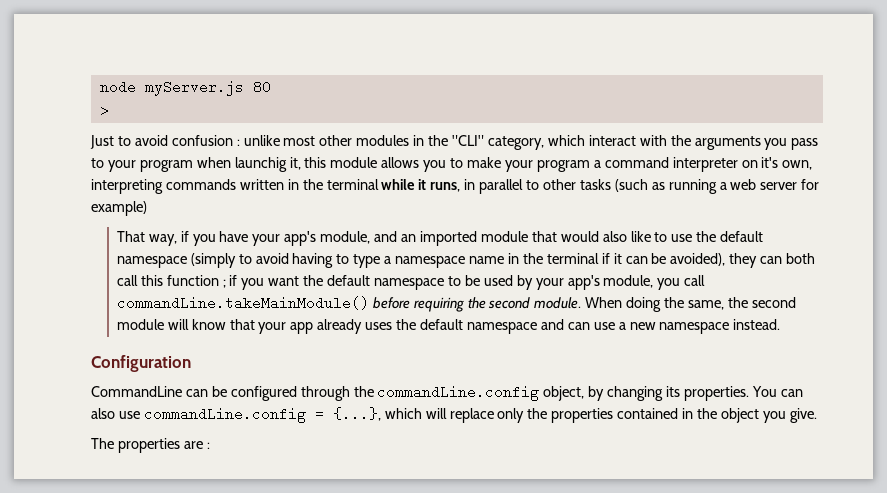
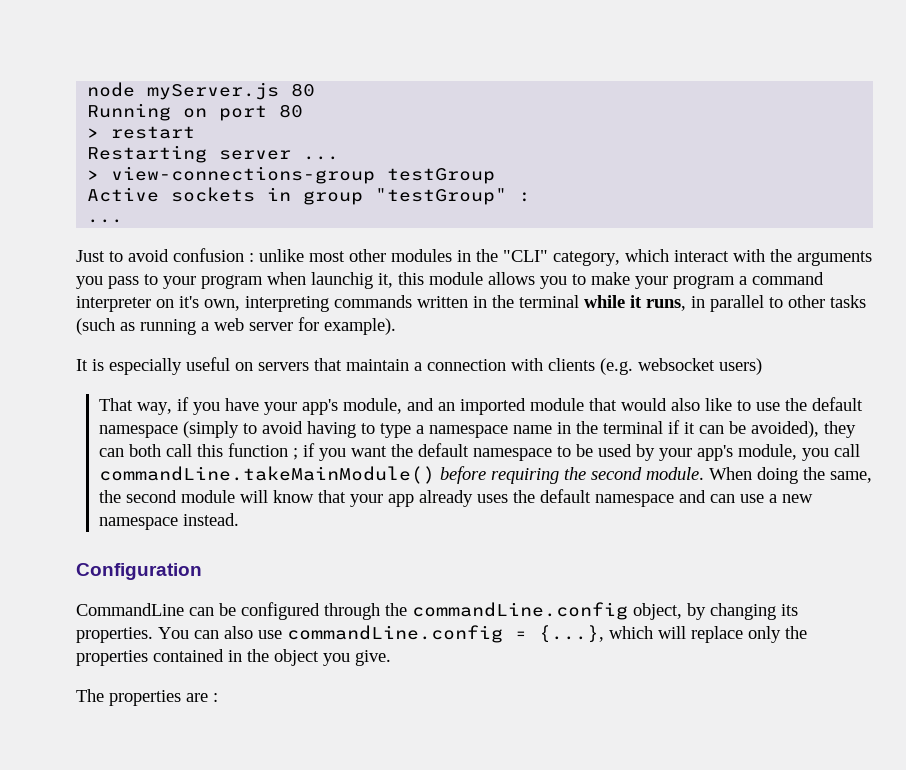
[99,104,109,118] > -> [87,103,304,121] [87,126,196,139] [87,145,340,163] [87,166,496,184] [87,187,532,205] [87,219,124,223] Running on port 80 // > restart // Restarting server ... // > view-connections-group testGroup // Active sockets in group "testGroup" : // ...
[91,201,147,216] example) -> [324,318,396,335] [76,357,762,375] example). // It is especially useful on servers that maintain a connection with clients (e.g. websocket users)

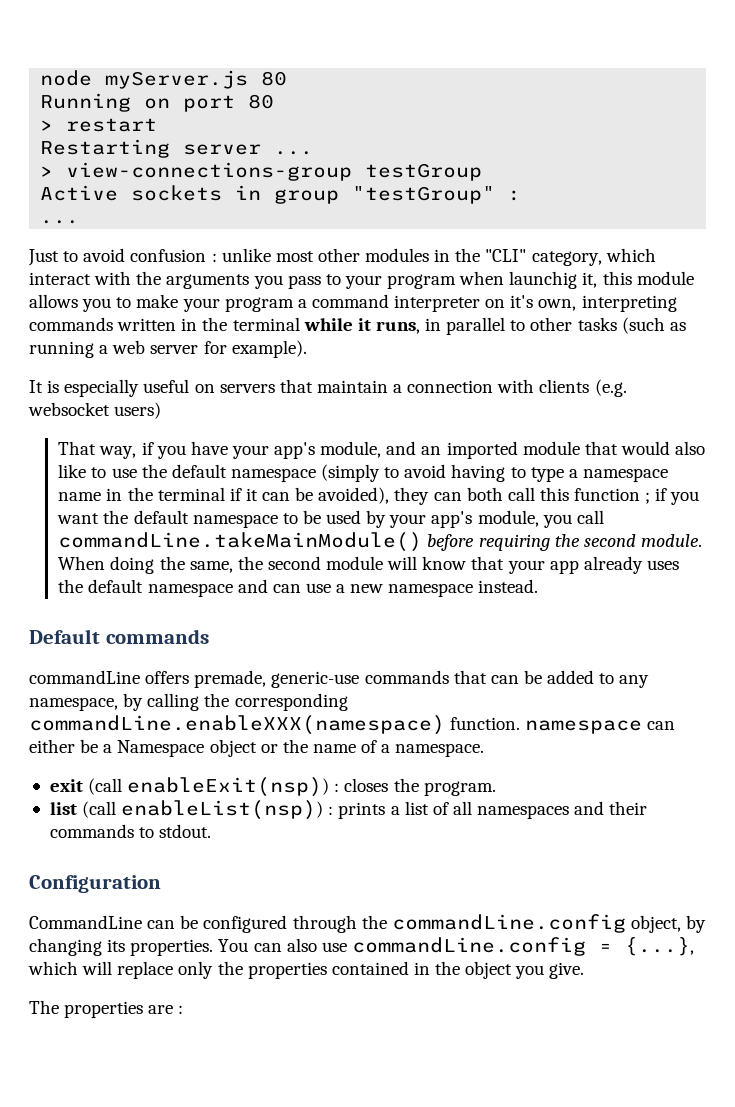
(240, 519) none -> [29,629,209,644] [29,670,650,688] [29,693,348,711] [29,715,676,735] [29,739,485,757] [49,777,496,797] [49,800,648,820] [49,824,212,838] // Default commands // commandLine offers premade, generic-use commands that can be added to any namespace, by calling the corresponding commandLine.enableXXX(namespace) function. namespace can either be a Namespace object or the name of a namespace. // exit (call enableExit(nsp)) : closes the program. // list (call enableList(nsp)) : prints a list of all namespaces and their commands to stdout.

